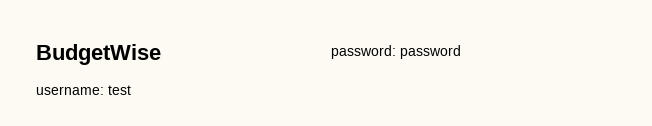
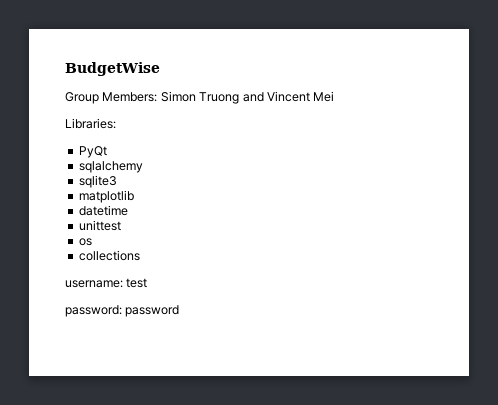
(161, 54) none -> [65,91,335,104] [65,118,116,129] [78,146,107,158] [78,161,143,173] [78,175,117,188] [78,190,134,203] [78,205,128,216] [78,220,121,231] [78,238,92,246] [78,250,140,261] // Group Members: Simon Truong and Vincent Mei // Libraries: // PyQt // sqlalchemy // sqlite3 // matplotlib // datetime // unittest // os // collections

